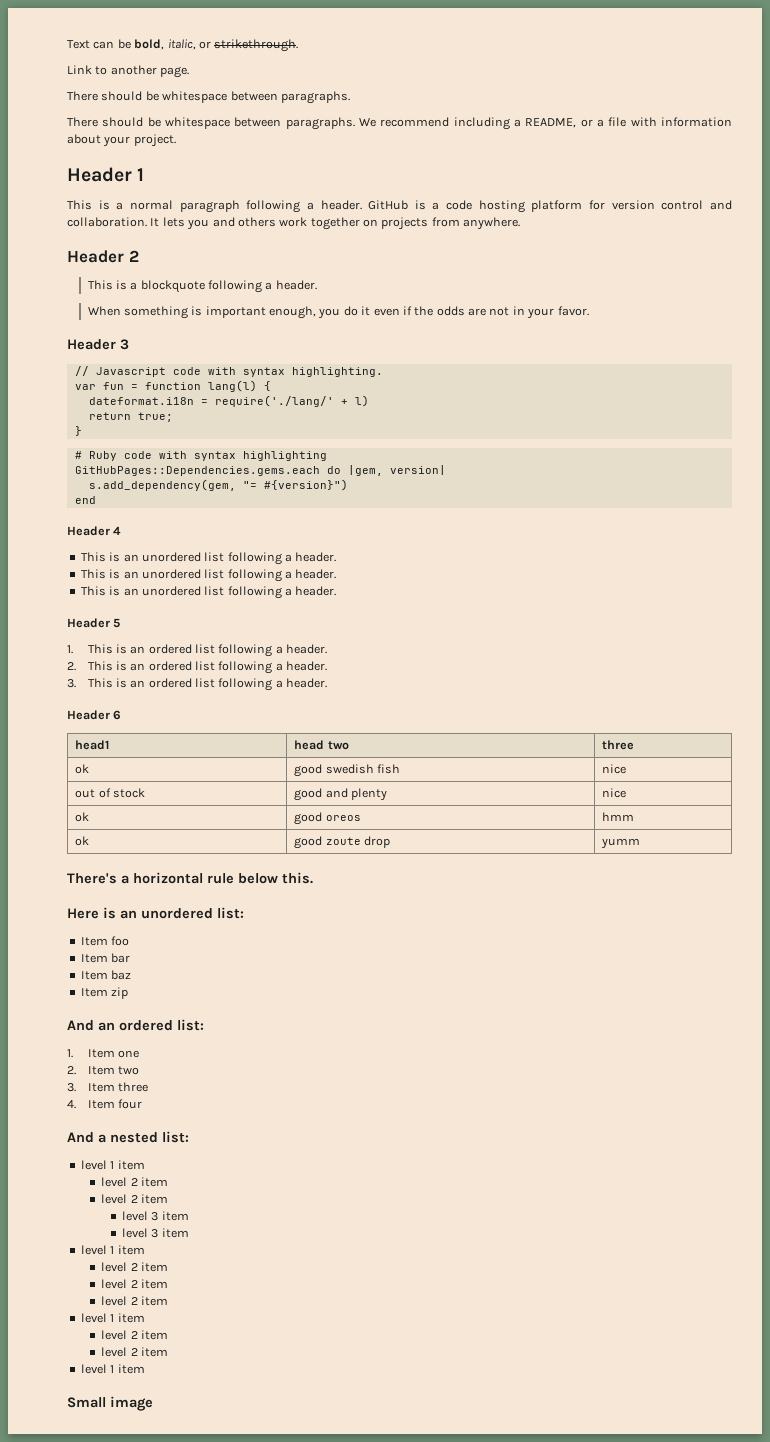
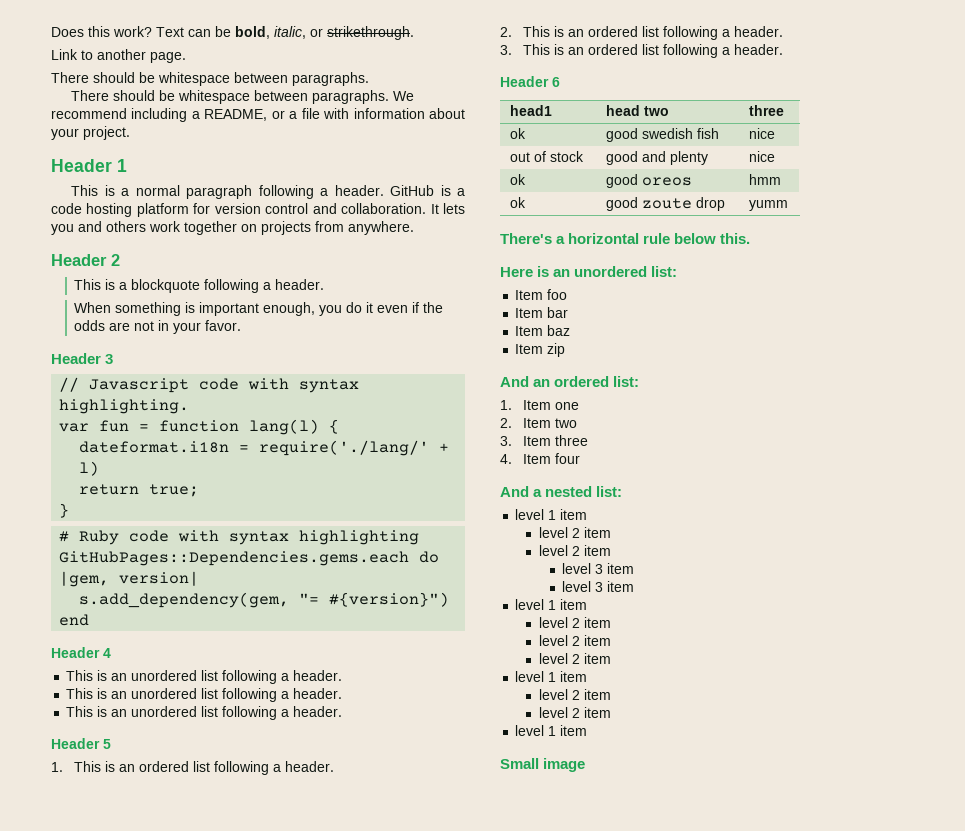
(67, 44) none -> [51,26,152,37] Does this work?

